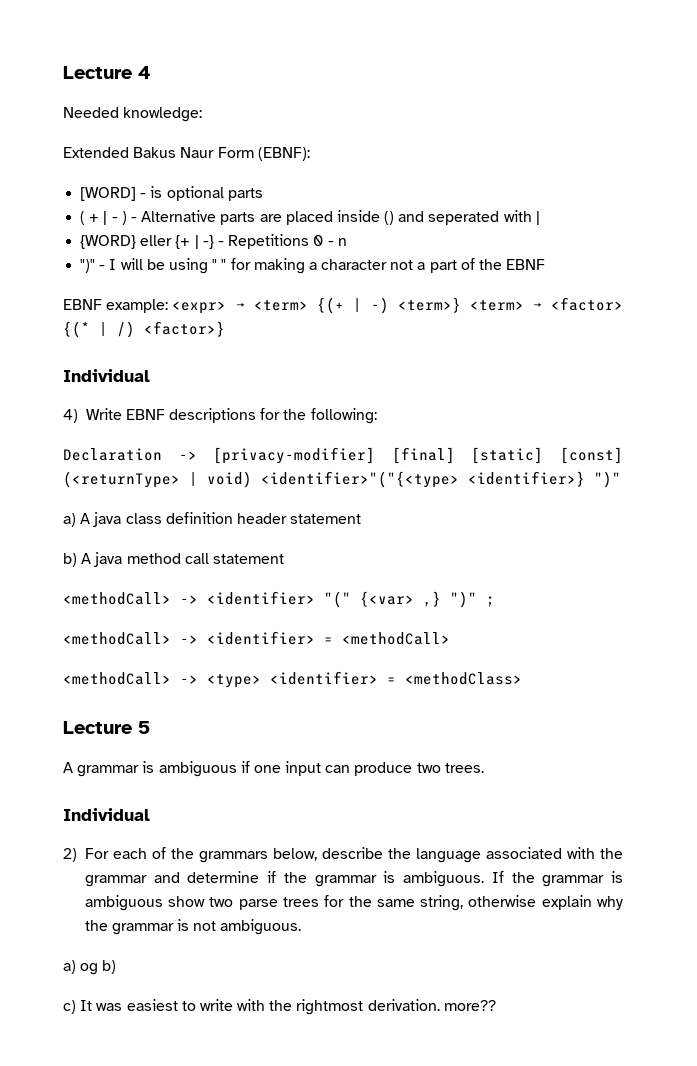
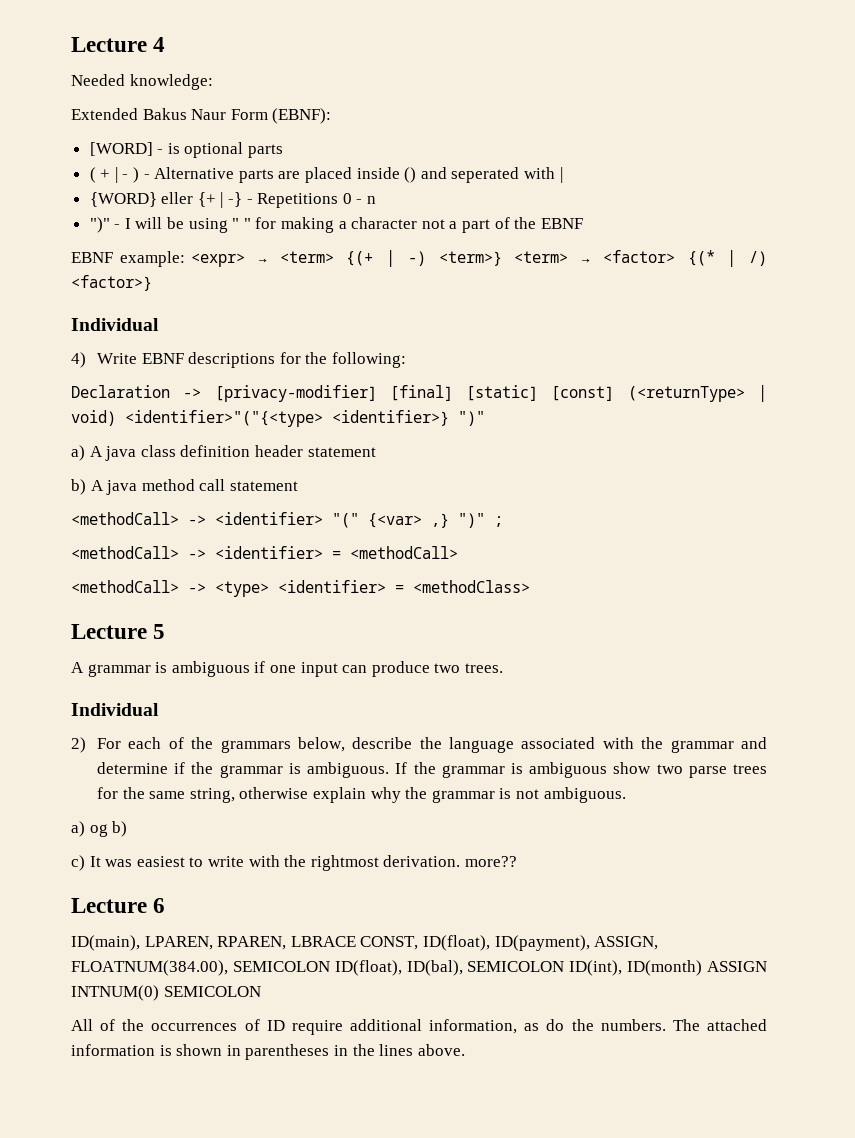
(496, 1005) none -> [71,898,166,913] [71,935,659,951] [71,960,767,976] [71,985,261,1001] [71,1019,767,1035] [71,1044,465,1060] // Lecture 6 // ID(main), LPAREN, RPAREN, LBRACE CONST, ID(float), ID(payment), ASSIGN, FLOATNUM(384.00), SEMICOLON ID(float), ID(bal), SEMICOLON ID(int), ID(month) ASSIGN INTNUM(0) SEMICOLON // All of the occurrences of ID require additional information, as do the numbers. The attached information is shown in parentheses in the lines above.

